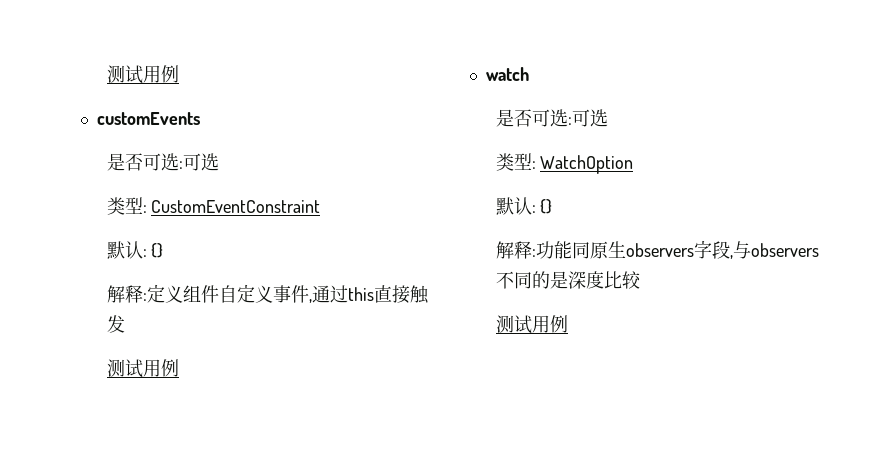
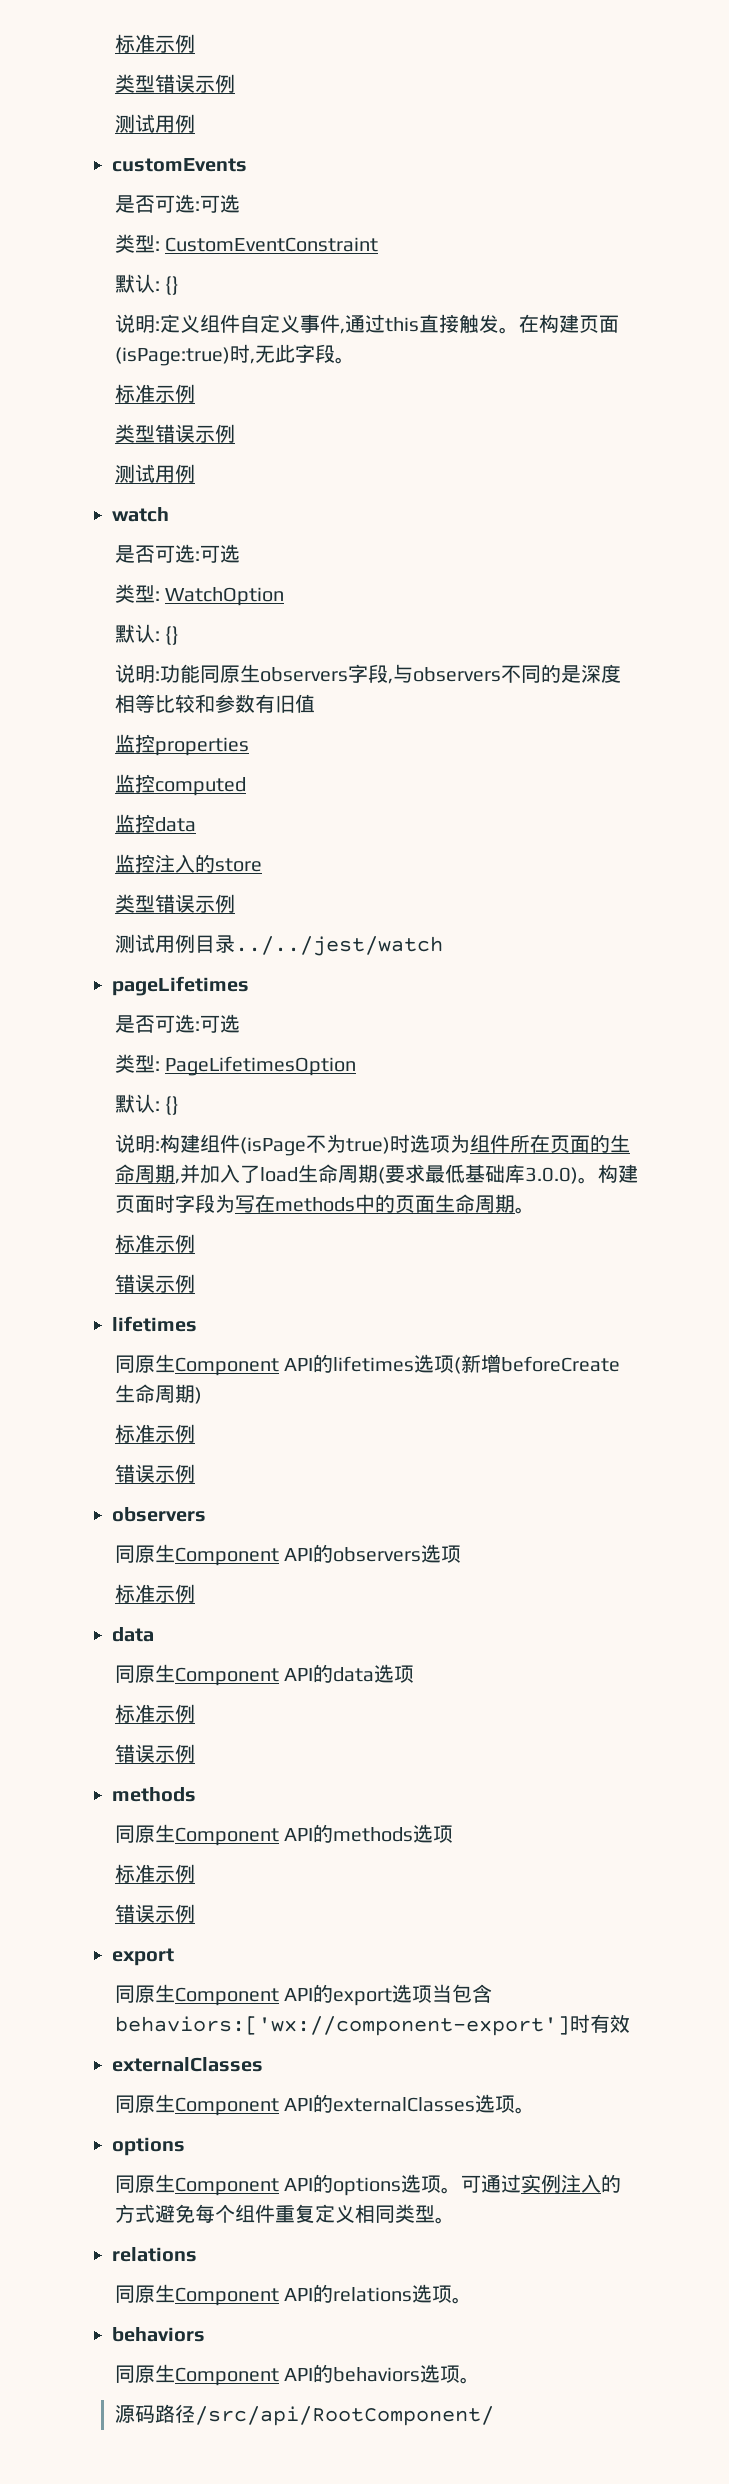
(106, 74) none -> [114,34,195,53] [114,74,235,93] 标准示例 // 类型错误示例 //
[106,285,143,303] 解释 -> [114,314,155,333] 说明
(125, 324) none -> [498,314,619,334] [114,344,355,366] [114,384,195,403] [114,424,235,443] 。在构建页面(isPage:true)时,无此字段。 // 标准示例 // 类型错误示例
[495,241,532,259] 解释 -> [114,664,155,683] 说明
(604, 280) none -> [114,694,155,713] 相等
[495,315,568,334] // 测试用例 -> [194,694,315,713] [114,734,249,756] [114,774,246,796] [114,814,196,833] [114,854,262,873] [114,894,235,913] [114,934,443,956] [112,976,249,996] [114,1014,240,1033] [114,1054,357,1076] [114,1094,180,1115] [114,1134,630,1156] [114,1164,638,1184] [114,1194,535,1214] [114,1234,195,1253] [114,1274,195,1293] [112,1316,197,1332] [114,1354,621,1376] [114,1384,202,1404] [114,1424,195,1443] [114,1464,195,1483] [112,1507,206,1522] [114,1544,462,1566] [114,1584,195,1603] [112,1627,154,1642] [114,1664,415,1686] [114,1704,195,1723] [114,1744,195,1763] [112,1787,196,1802] [114,1824,454,1846] [114,1864,195,1883] [114,1904,195,1923] [112,1948,174,1966] [114,1984,493,2006] [114,2014,630,2036] [112,2057,263,2072] [114,2094,536,2116] [112,2137,185,2156] [114,2174,622,2196] [114,2204,455,2224] [112,2247,197,2262] [114,2284,473,2306] [112,2327,205,2342] [114,2364,481,2386] [114,2404,494,2426] 和参数有旧值 // 监控properties // 监控computed // 监控data // 监控注入的store // 类型错误示例 // 测试用例目录../../jest/watch // pageLifetimes // 是否可选:可选 // 类型: PageLifetimesOption // 默认: {} // 说明:构建组件(isPage不为true)时选项为组件所在页面的生命周期,并加入了load生命周期(要求最低基础库3.0.0)。构建页面时字段为写在methods中的页面生命周期。 // 标准示例 // 错误示例 // lifetimes // 同原生Component API的lifetimes选项(新增beforeCreate生命周期) // 标准示例 // 错误示例 // observers // 同原生Component API的observers选项 // 标准示例 // data // 同原生Component API的data选项 // 标准示例 // 错误示例 // methods // 同原生Component API的methods选项 // 标准示例 // 错误示例 // export // 同原生Component API的export选项当包含behaviors:['wx://component-export']时有效 // externalClasses // 同原生Component API的externalClasses选项。 // options // 同原生Component API的options选项。可通过实例注入的方式避免每个组件重复定义相同类型。 // relations // 同原生Component API的relations选项。 // behaviors // 同原生Component API的behaviors选项。 // 源码路径/src/api/RootComponent/

